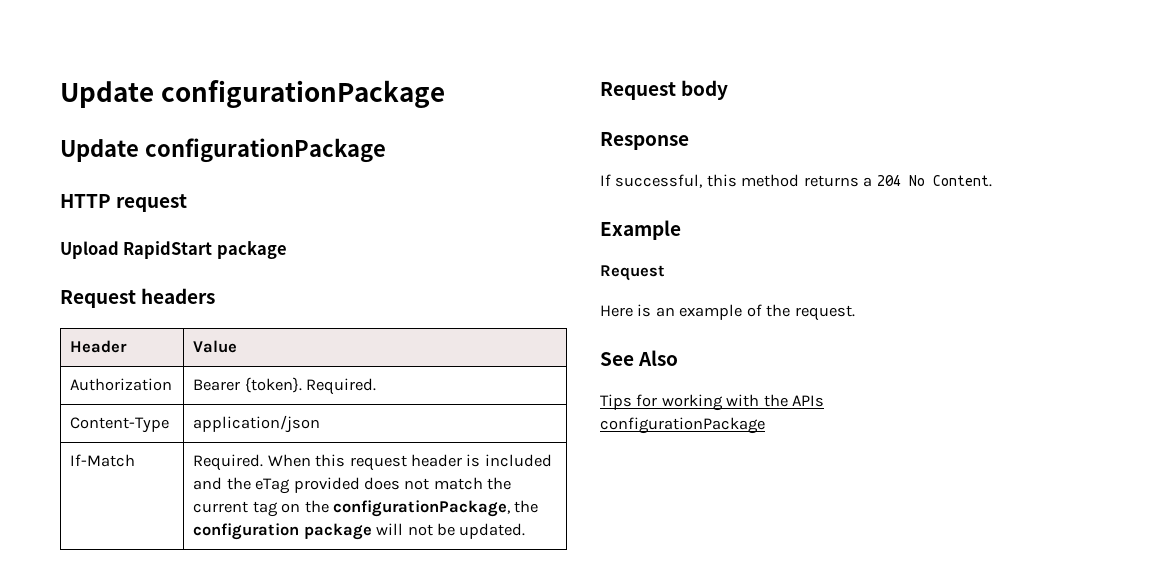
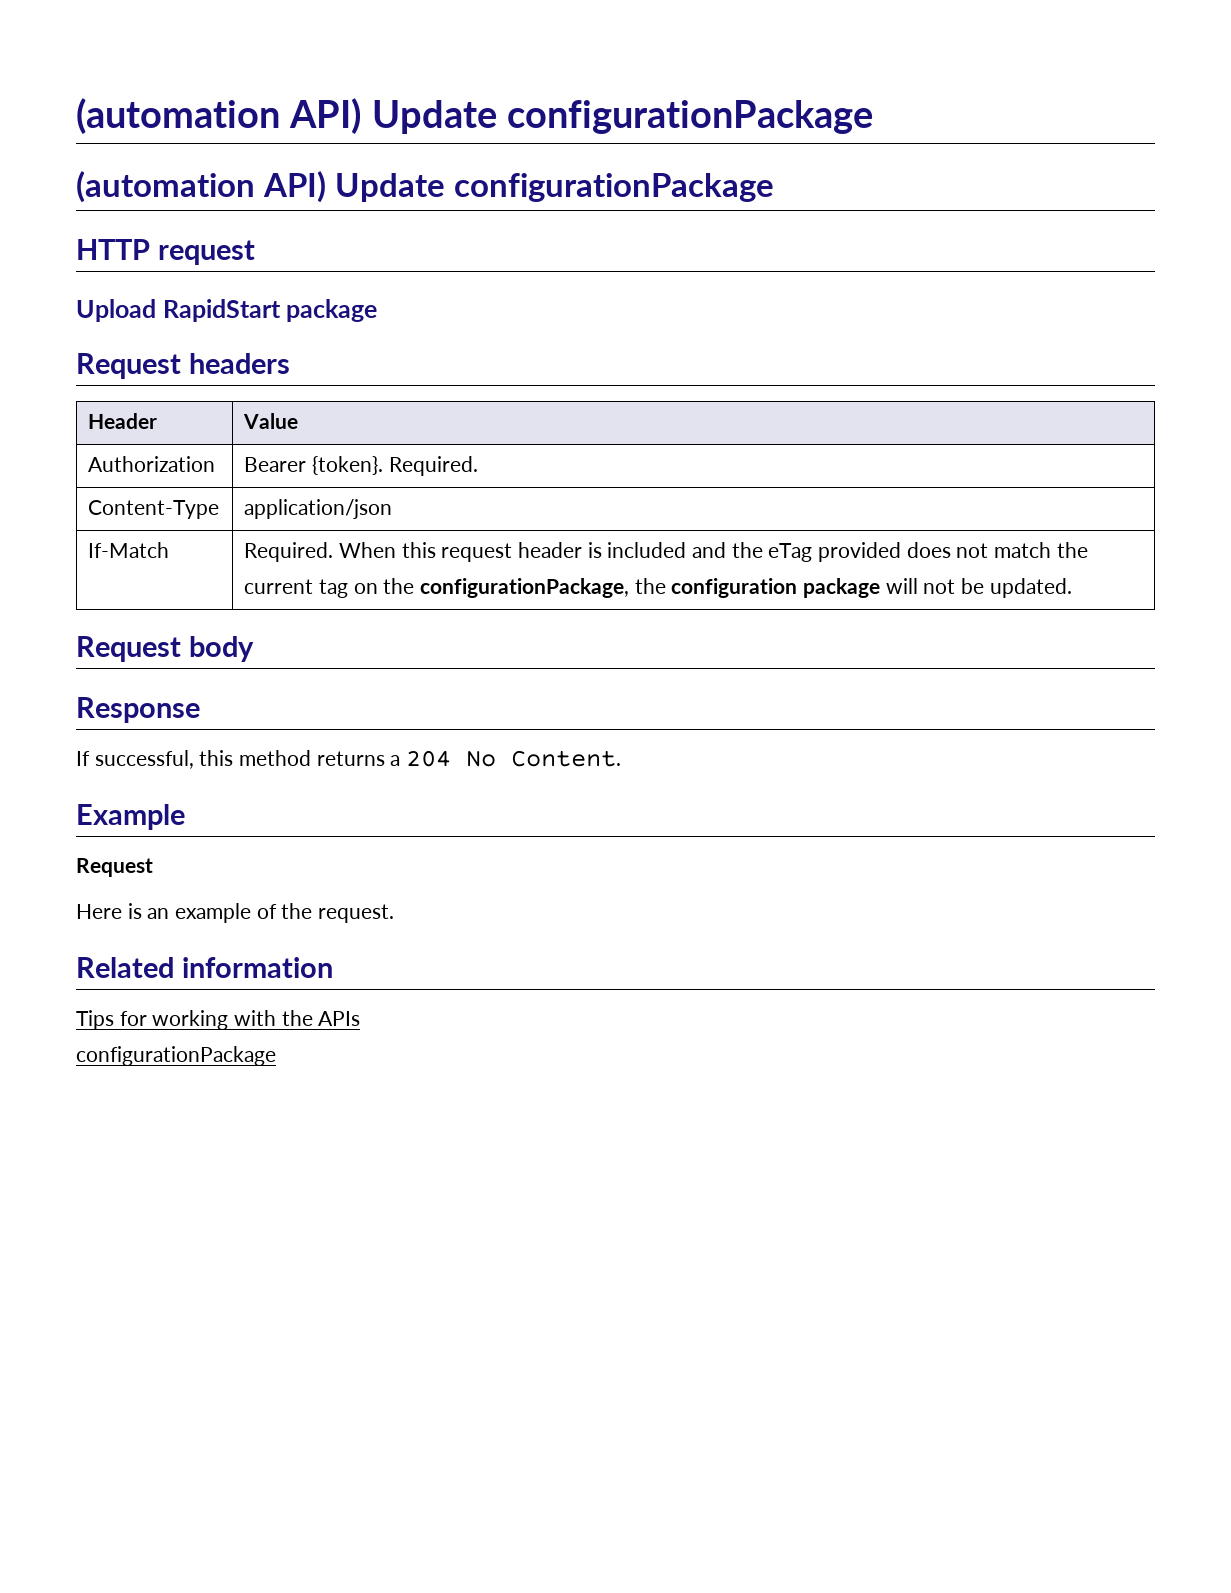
[60,80,446,108] Update configurationPackage // -> [76,98,873,134] [76,171,326,203] (automation API) Update configurationPackage // (automation API)
[600,350,679,366] See Also -> [76,957,333,978] Related information

